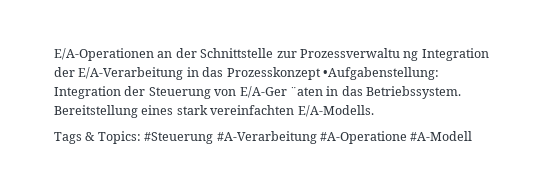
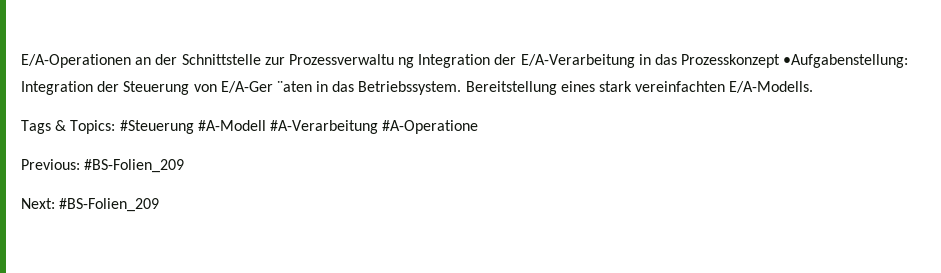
(214, 138) none -> [197,120,266,131] #A-Modell
[410,131,473,141] #A-Modell -> [21,159,185,173] [21,198,160,212] // Previous: #BS-Folien_209 // Next: #BS-Folien_209

